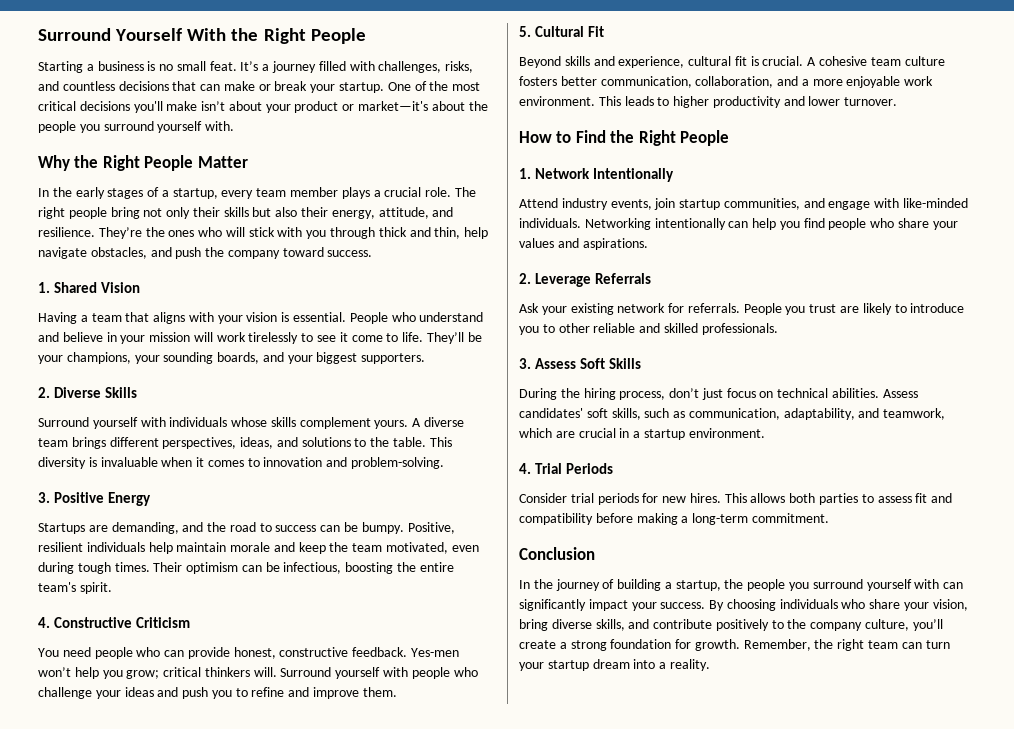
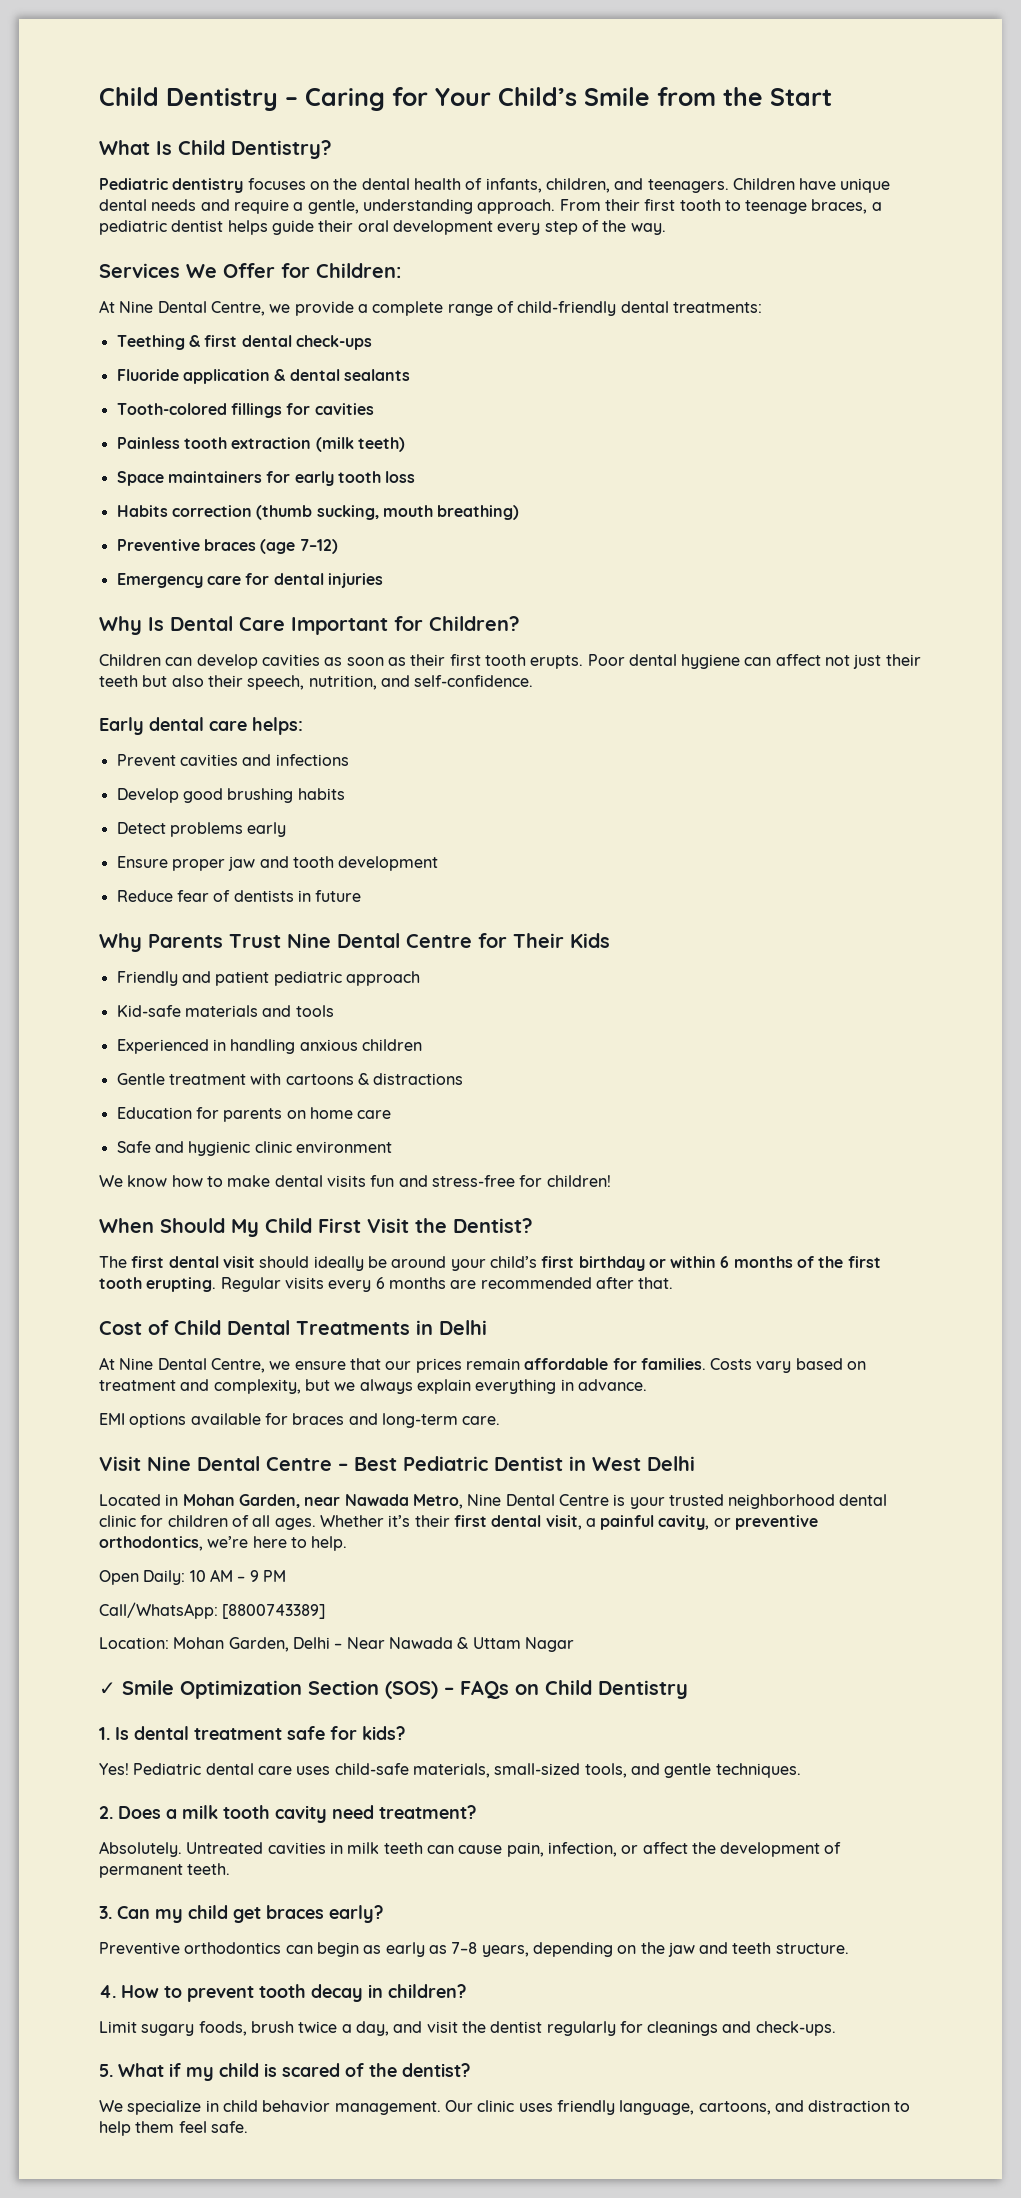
[38,28,366,44] [38,61,474,73] [38,81,481,93] [38,101,488,113] [38,121,235,133] [38,155,248,171] [38,187,476,199] [38,207,454,219] [38,227,489,239] [38,247,373,259] [38,282,141,293] [38,312,484,324] [38,332,482,344] [38,352,426,364] [38,387,138,398] [38,417,465,429] [38,437,452,449] [38,457,445,469] [38,492,152,506] [38,522,455,534] [38,542,479,554] [38,562,454,574] [38,582,112,594] [38,617,191,628] [38,647,460,659] [38,667,478,679] [38,687,397,699] [519,26,605,37] [519,56,945,68] [519,76,934,88] [519,96,898,108] [519,130,730,146] [519,168,675,182] [519,198,969,210] [519,218,958,230] [519,238,648,250] [519,273,652,287] [519,303,965,315] [519,323,778,335] [519,358,642,369] [519,388,918,400] [519,408,946,420] [519,428,765,440] [519,463,614,474] [519,493,953,505] [519,513,829,525] [519,547,595,560] [519,579,964,591] [519,599,968,611] [519,619,943,631] [519,639,950,651] [519,659,710,671] Surround Yourself With the Right People // Starting a business is no small feat. It’s a journey filled with challenges, risks, and countless decisions that can make or break your startup. One of the most critical decisions you'll make isn’t about your product or market—it's about the people you surround yourself with. // Why the Right People Matter // In the early stages of a startup, every team member plays a crucial role. The right people bring not only their skills but also their energy, attitude, and resilience. They’re the ones who will stick with you through thick and thin, help navigate obstacles, and push the company toward success. // 1. Shared Vision // Having a team that aligns with your vision is essential. People who understand and believe in your mission will work tirelessly to see it come to life. They’ll be your champions, your sounding boards, and your biggest supporters. // 2. Diverse Skills // Surround yourself with individuals whose skills complement yours. A diverse team brings different perspectives, ideas, and solutions to the table. This diversity is invaluable when it comes to innovation and problem-solving. // 3. Positive Energy // Startups are demanding, and the road to success can be bumpy. Positive, resilient individuals help maintain morale and keep the team motivated, even during tough times. Their optimism can be infectious, boosting the entire team's spirit. // 4. Constructive Criticism // You need people who can provide honest, constructive feedback. Yes-men won’t help you grow; critical thinkers will. Surround yourself with people who challenge your ideas and push you to refine and improve them. // 5. Cultural Fit // Beyond skills and experience, cultural fit is crucial. A cohesive team culture fosters better communication, collaboration, and a more enjoyable work environment. This leads to higher productivity and lower turnover. // How to Find the Right People // 1. Network Intentionally // Attend industry events, join startup communities, and engage with like-minded individuals. Networking intentionally can help you find people who share your values and aspirations. // 2. Leverage Referrals // Ask your existing network for referrals. People you trust are likely to introduce you to other reliable and skilled professionals. // 3. Assess Soft Skills // During the hiring process, don’t just focus on technical abilities. Assess candidates' soft skills, such as communication, adaptability, and teamwork, which are crucial in a startup environment. // 4. Trial Periods // Consider trial periods for new hires. This allows both parties to assess fit and compatibility before making a long-term commitment. // Conclusion // In the journey of building a startup, the people you surround yourself with can significantly impact your success. By choosing individuals who share your vision, bring diverse skills, and contribute positively to the company culture, you’ll create a strong foundation for growth. Remember, the right team can turn your startup dream into a reality. -> [99,87,832,111] [99,140,332,159] [99,178,891,193] [99,199,882,214] [99,220,666,235] [99,263,401,278] [99,300,762,316] [116,335,372,350] [116,369,410,384] [116,403,374,418] [116,437,405,452] [116,471,416,486] [116,505,520,520] [116,539,338,554] [116,573,383,588] [99,616,520,635] [99,654,921,669] [99,675,534,690] [99,717,303,735] [116,754,349,766] [116,788,345,803] [116,822,287,837] [116,856,439,871] [116,890,362,902] [99,933,610,952] [116,971,420,986] [116,1005,334,1017] [116,1039,422,1054] [116,1073,464,1085] [116,1107,392,1122] [116,1141,392,1156] [99,1175,611,1187] [99,1218,533,1237] [99,1256,881,1271] [99,1277,674,1292] [99,1320,487,1335] [99,1357,867,1373] [99,1379,647,1394] [99,1413,501,1428] [99,1456,695,1471] [99,1494,888,1509] [99,1515,819,1530] [99,1536,348,1551] [99,1569,286,1585] [99,1602,326,1619] [99,1637,574,1652] [99,1680,688,1699] [99,1726,405,1740] [99,1763,801,1778] [99,1805,476,1823] [99,1841,842,1857] [99,1863,231,1878] [99,1905,383,1923] [99,1942,849,1957] [99,1984,466,2002] [99,2021,836,2036] [99,2063,470,2081] [99,2100,911,2115] [99,2121,248,2136] Child Dentistry – Caring for Your Child’s Smile from the Start // What Is Child Dentistry? // Pediatric dentistry focuses on the dental health of infants, children, and teenagers. Children have unique dental needs and require a gentle, understanding approach. From their first tooth to teenage braces, a pediatric dentist helps guide their oral development every step of the way. // Services We Offer for Children: // At Nine Dental Centre, we provide a complete range of child-friendly dental treatments: // Teething & first dental check-ups // Fluoride application & dental sealants // Tooth-colored fillings for cavities // Painless tooth extraction (milk teeth) // Space maintainers for early tooth loss // Habits correction (thumb sucking, mouth breathing) // Preventive braces (age 7–12) // Emergency care for dental injuries // Why Is Dental Care Important for Children? // Children can develop cavities as soon as their first tooth erupts. Poor dental hygiene can affect not just their teeth but also their speech, nutrition, and self-confidence. // Early dental care helps: // Prevent cavities and infections // Develop good brushing habits // Detect problems early // Ensure proper jaw and tooth development // Reduce fear of dentists in future // Why Parents Trust Nine Dental Centre for Their Kids // Friendly and patient pediatric approach // Kid-safe materials and tools // Experienced in handling anxious children // Gentle treatment with cartoons & distractions // Education for parents on home care // Safe and hygienic clinic environment // We know how to make dental visits fun and stress-free for children! // When Should My Child First Visit the Dentist? // The first dental visit should ideally be around your child’s first birthday or within 6 months of the first tooth erupting. Regular visits every 6 months are recommended after that. // Cost of Child Dental Treatments in Delhi // At Nine Dental Centre, we ensure that our prices remain affordable for families. Costs vary based on treatment and complexity, but we always explain everything in advance. // EMI options available for braces and long-term care. // Visit Nine Dental Centre – Best Pediatric Dentist in West Delhi // Located in Mohan Garden, near Nawada Metro, Nine Dental Centre is your trusted neighborhood dental clinic for children of all ages. Whether it’s their first dental visit, a painful cavity, or preventive orthodontics, we’re here to help. // Open Daily: 10 AM – 9 PM // Call/WhatsApp: [8800743389] // Location: Mohan Garden, Delhi – Near Nawada & Uttam Nagar // ✓ Smile Optimization Section (SOS) – FAQs on Child Dentistry // 1. Is dental treatment safe for kids? // Yes! Pediatric dental care uses child-safe materials, small-sized tools, and gentle techniques. // 2. Does a milk tooth cavity need treatment? // Absolutely. Untreated cavities in milk teeth can cause pain, infection, or affect the development of permanent teeth. // 3. Can my child get braces early? // Preventive orthodontics can begin as early as 7–8 years, depending on the jaw and teeth structure. // 4. How to prevent tooth decay in children? // Limit sugary foods, brush twice a day, and visit the dentist regularly for cleanings and check-ups. // 5. What if my child is scared of the dentist? // We specialize in child behavior management. Our clinic uses friendly language, cartoons, and distraction to help them feel safe.

